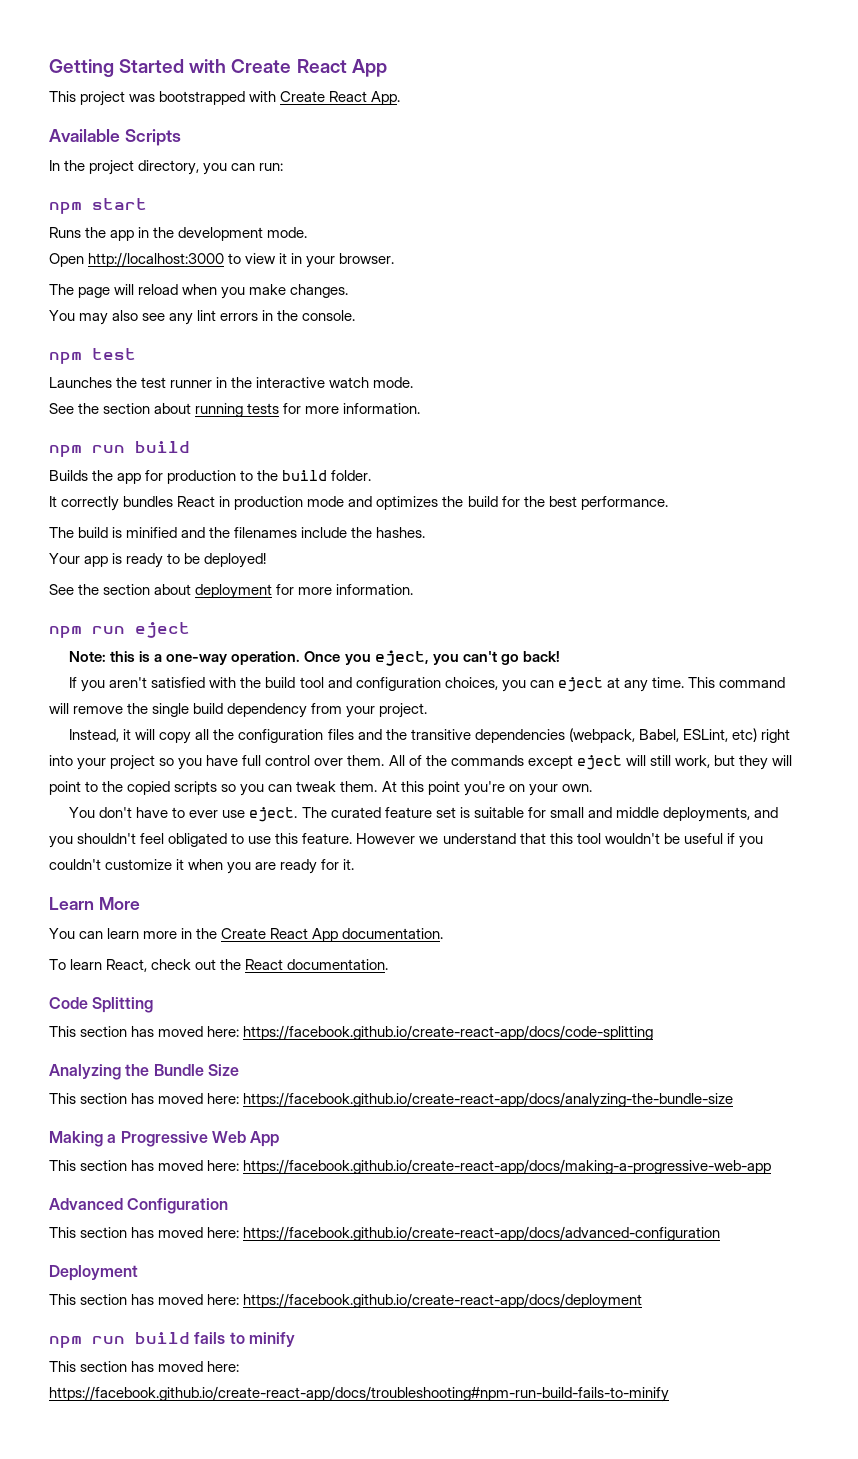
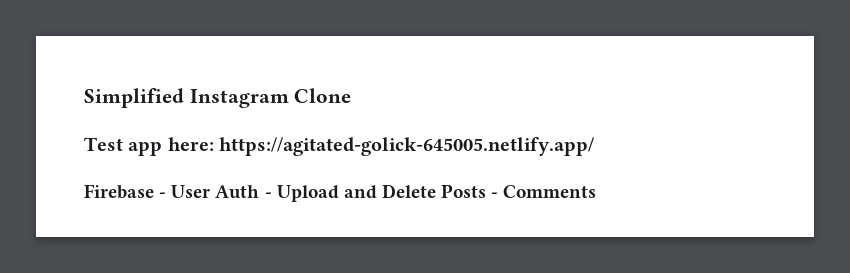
[49,59,387,77] [49,91,401,106] [49,129,181,146] [49,160,284,175] [49,198,147,214] [49,227,308,241] [49,252,395,268] [49,284,349,299] [49,310,356,325] [49,348,136,364] [49,377,414,388] [49,403,421,417] [49,441,190,457] [49,470,372,484] [49,496,668,511] [49,527,426,538] [49,553,267,568] [49,584,414,599] [49,622,190,638] [69,650,560,666] [69,677,786,692] [49,703,428,718] [69,728,790,744] [49,755,793,770] [49,781,592,796] [69,807,779,822] [49,833,763,848] [49,859,355,874] [49,897,140,910] [49,928,444,942] [49,959,389,972] [49,997,154,1013] [49,1025,654,1040] [49,1064,239,1080] [49,1092,734,1108] [49,1131,280,1147] [49,1159,772,1174] [49,1198,229,1214] [49,1226,721,1241] [49,1265,138,1281] [49,1293,643,1309] [49,1332,295,1348] [49,1361,240,1372] [49,1386,669,1402] Getting Started with Create React App // This project was bootstrapped with Create React App. // Available Scripts // In the project directory, you can run: // npm start // Runs the app in the development mode. // Open http://localhost:3000 to view it in your browser. // The page will reload when you make changes. // You may also see any lint errors in the console. // npm test // Launches the test runner in the interactive watch mode. // See the section about running tests for more information. // npm run build // Builds the app for production to the build folder. // It correctly bundles React in production mode and optimizes the build for the best performance. // The build is minified and the filenames include the hashes. // Your app is ready to be deployed! // See the section about deployment for more information. // npm run eject // Note: this is a one-way operation. Once you eject, you can't go back! // If you aren't satisfied with the build tool and configuration choices, you can eject at any time. This command will remove the single build dependency from your project. // Instead, it will copy all the configuration files and the transitive dependencies (webpack, Babel, ESLint, etc) right into your project so you have full control over them. All of the commands except eject will still work, but they will point to the copied scripts so you can tweak them. At this point you're on your own. // You don't have to ever use eject. The curated feature set is suitable for small and middle deployments, and you shouldn't feel obligated to use this feature. However we understand that this tool wouldn't be useful if you couldn't customize it when you are ready for it. // Learn More // You can learn more in the Create React App documentation. // To learn React, check out the React documentation. // Code Splitting // This section has moved here: https://facebook.github.io/create-react-app/docs/code-splitting // Analyzing the Bundle Size // This section has moved here: https://facebook.github.io/create-react-app/docs/analyzing-the-bundle-size // Making a Progressive Web App // This section has moved here: https://facebook.github.io/create-react-app/docs/making-a-progressive-web-app // Advanced Configuration // This section has moved here: https://facebook.github.io/create-react-app/docs/advanced-configuration // Deployment // This section has moved here: https://facebook.github.io/create-react-app/docs/deployment // npm run build fails to minify // This section has moved here: https://facebook.github.io/create-react-app/docs/troubleshooting#npm-run-build-fails-to-minify -> [84,88,352,108] [84,137,596,156] [84,184,597,202] Simplified Instagram Clone // Test app here: https://agitated-golick-645005.netlify.app/ // Firebase - User Auth - Upload and Delete Posts - Comments

